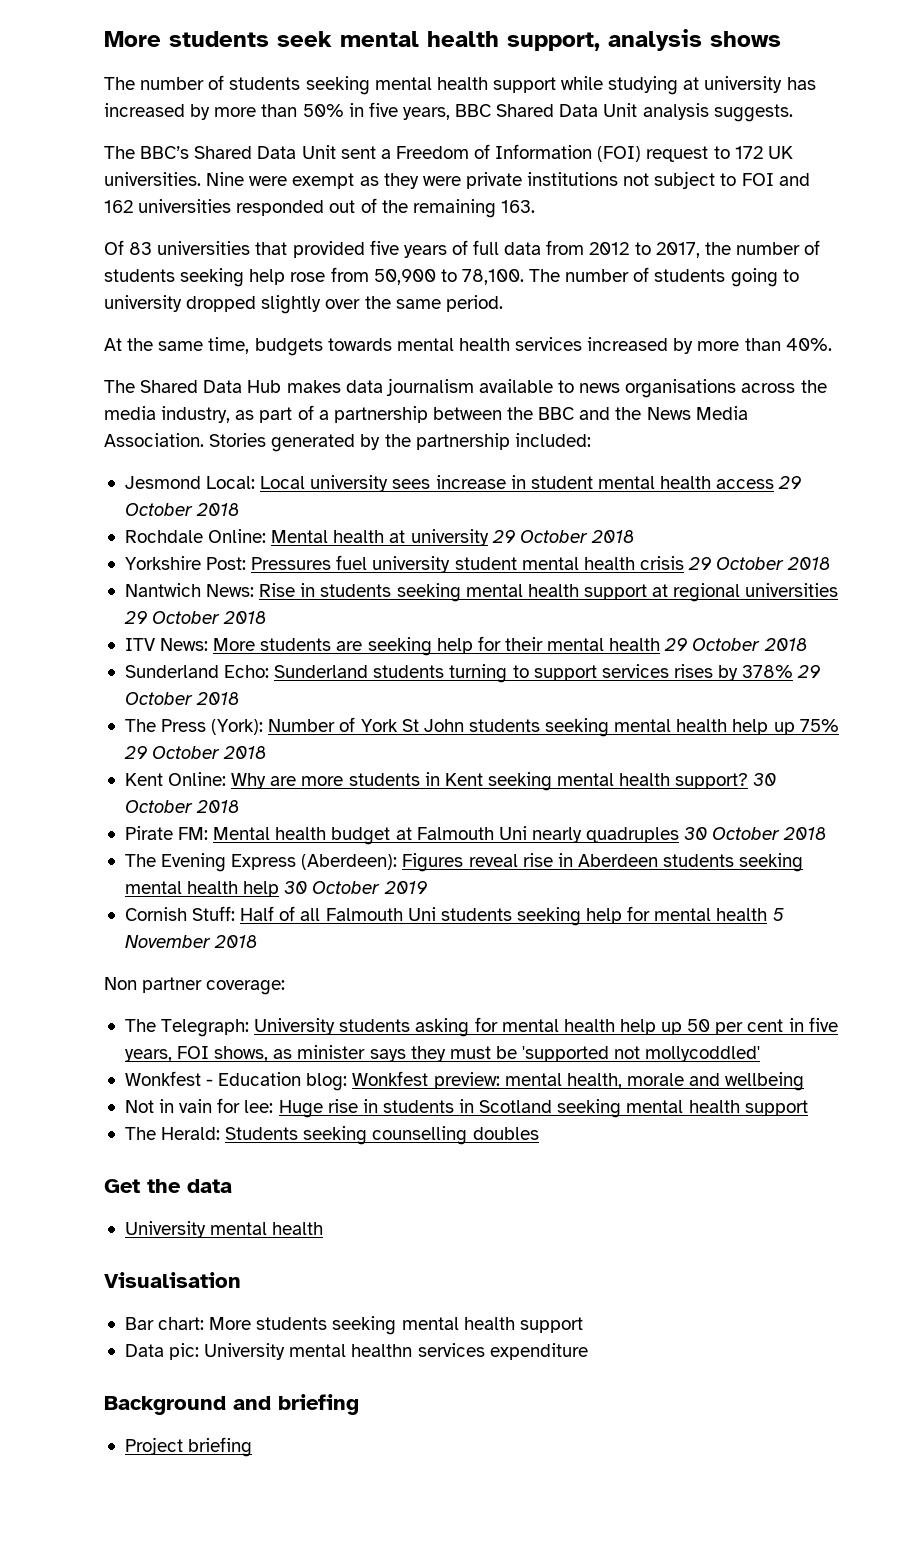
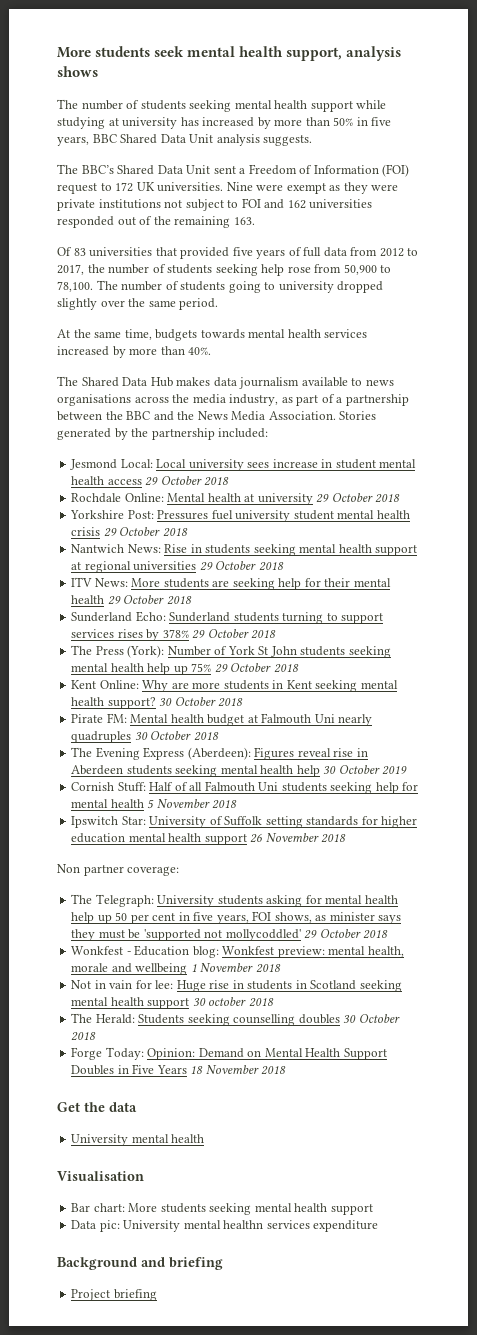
(259, 941) none -> [71,816,418,828] [71,833,347,845] // Ipswitch Star: University of Suffolk setting standards for higher education mental health support 26 November 2018
(761, 1054) none -> [304,929,389,939] 29 October 2018
(805, 1081) none -> [190,963,281,973] 1 November 2018
(808, 1108) none -> [192,997,274,1007] 30 october 2018
(539, 1133) none -> [343,1014,400,1023] [71,1032,97,1041] [71,1047,387,1060] [71,1064,287,1075] 30 October 2018 // Forge Today: Opinion: Demand on Mental Health Support Doubles in Five Years 18 November 2018

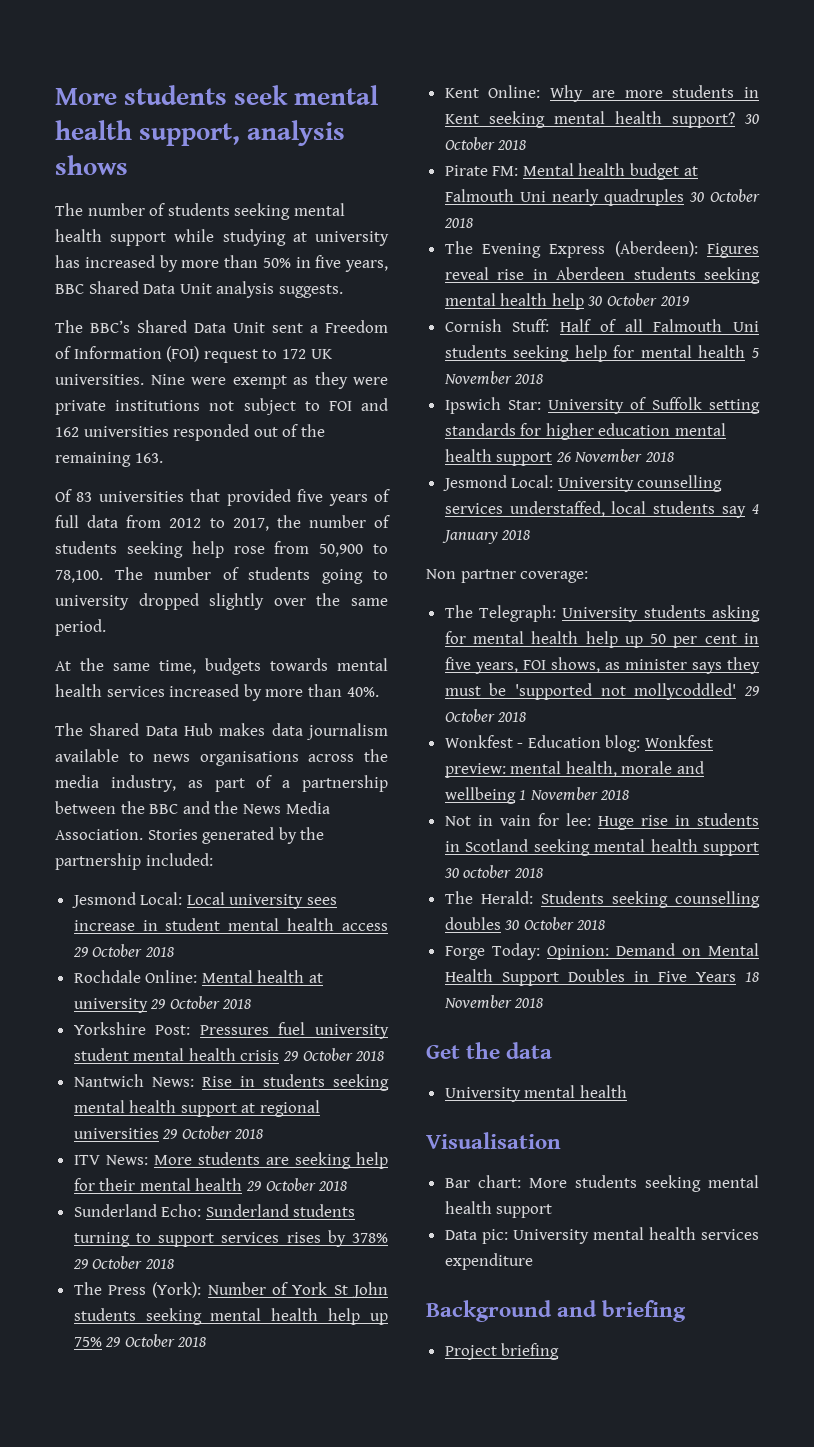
[71,816,119,828] Ipswitch -> [444,397,501,414] Ipswich
(347, 838) none -> [442,475,723,492] [444,501,759,518] [441,530,531,544] // Jesmond Local: University counselling services understaffed, local students say 4 January 2018
[223,1220,264,1229] healthn -> [648,1227,696,1240] health

